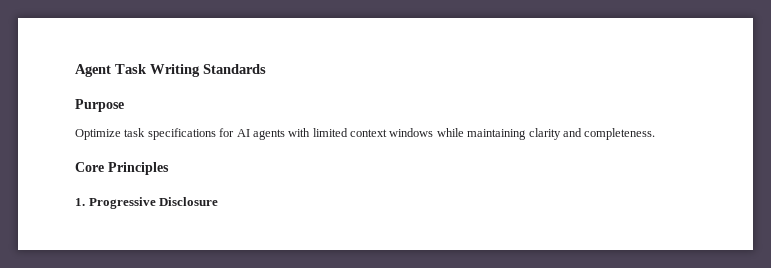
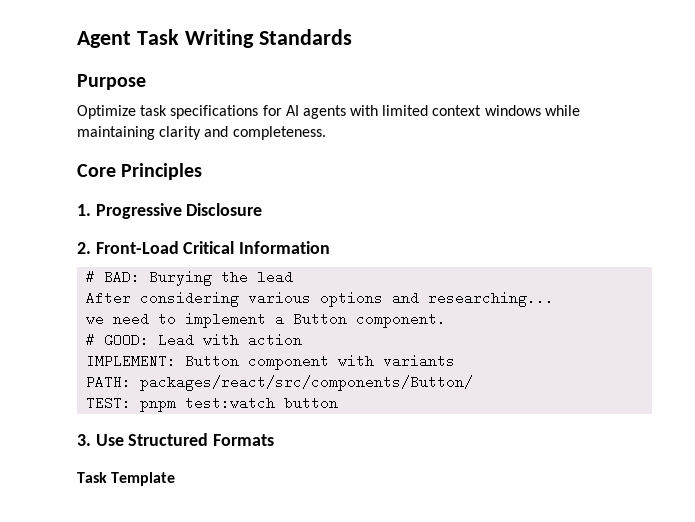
(219, 201) none -> [77,241,331,254] [86,270,294,286] [86,291,555,307] [86,312,447,328] [86,333,303,347] [86,354,456,370] [86,375,474,391] [86,396,339,412] [77,433,275,446] [77,472,176,486] // 2. Front-Load Critical Information // # BAD: Burying the lead // After considering various options and researching... // we need to implement a Button component. // # GOOD: Lead with action // IMPLEMENT: Button component with variants // PATH: packages/react/src/components/Button/ // TEST: pnpm test:watch button // 3. Use Structured Formats // Task Template

